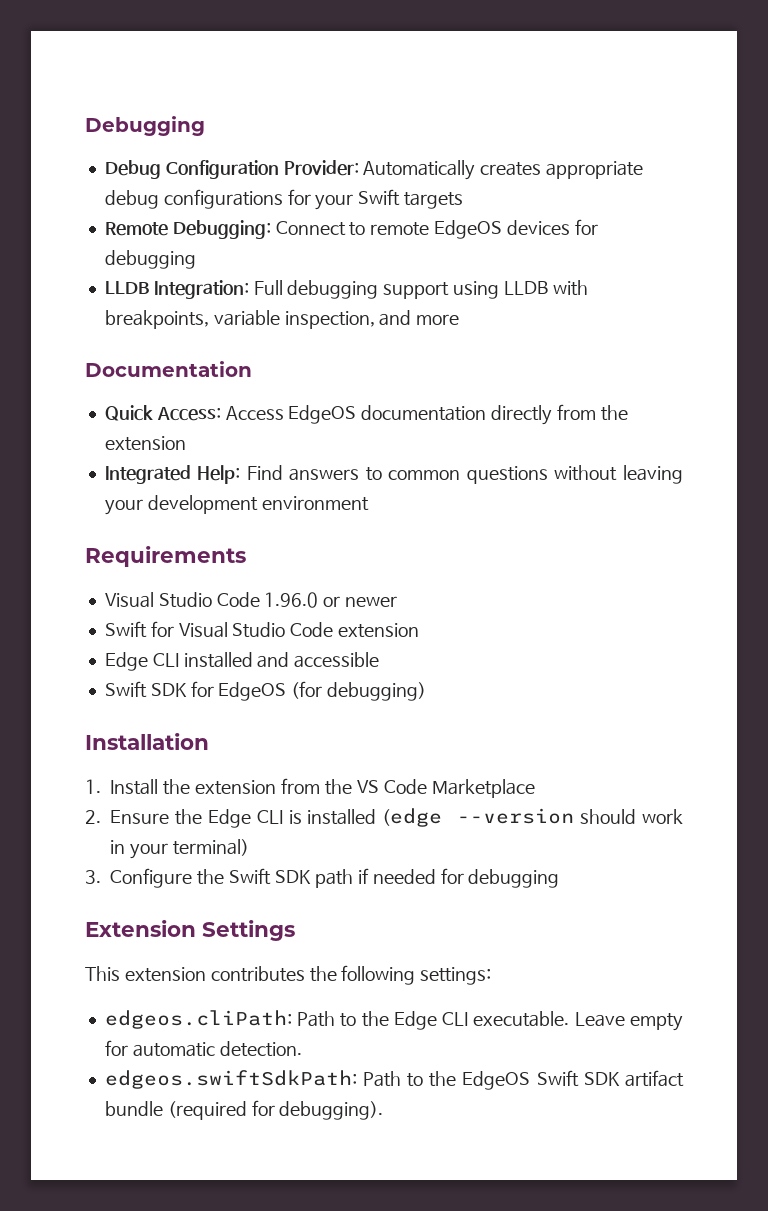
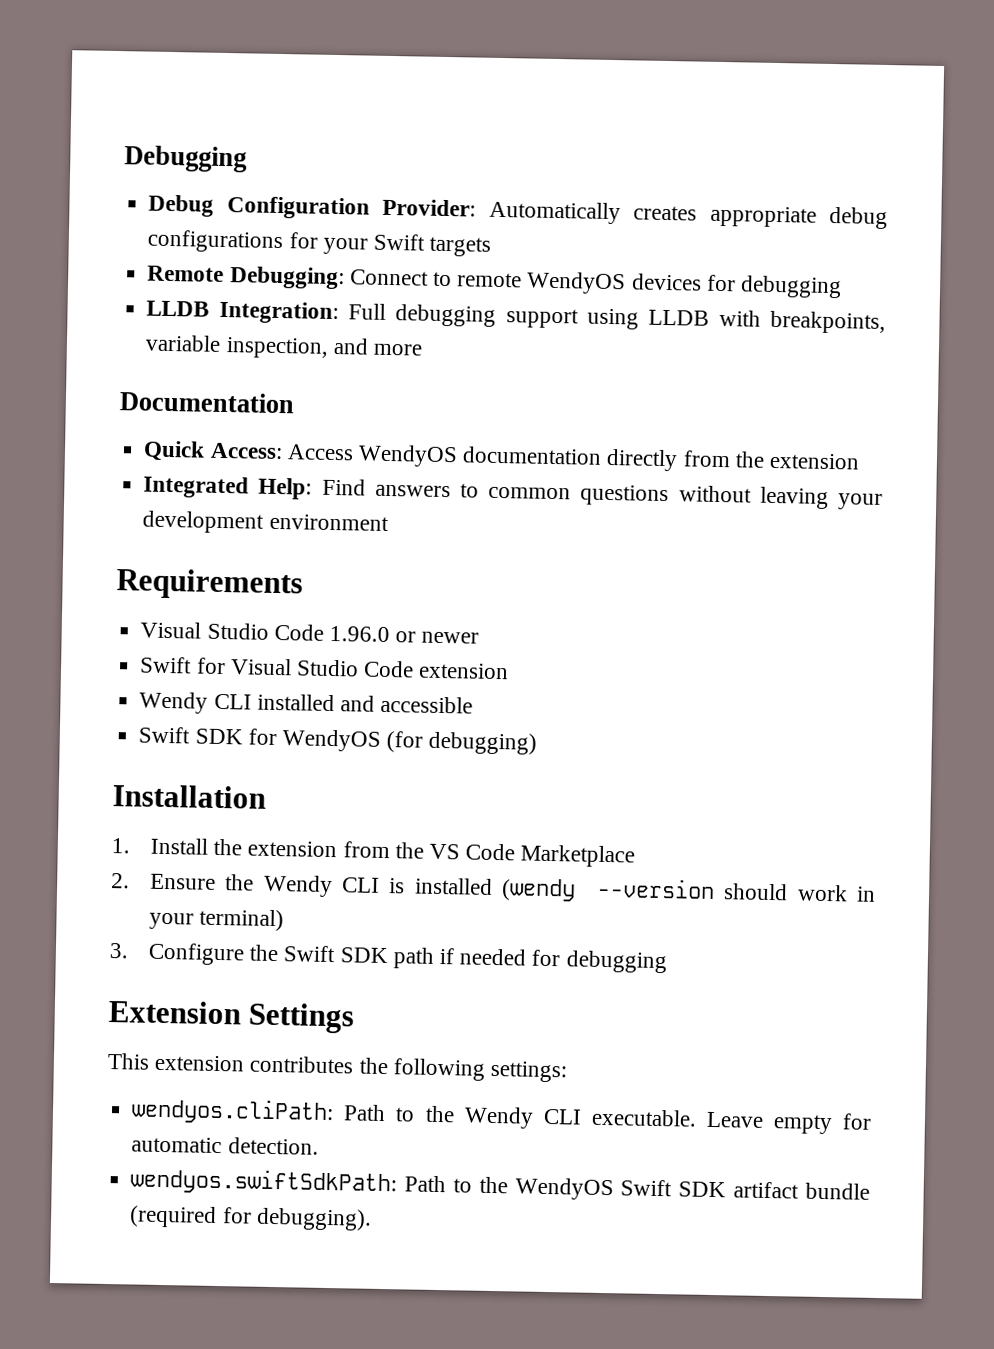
[434,220,503,239] EdgeOS -> [526,271,627,295] WendyOS
[288,405,357,424] EdgeOS -> [357,444,458,468] WendyOS
[104,652,148,671] Edge -> [139,691,209,714] Wendy
[218,682,287,701] EdgeOS -> [281,729,381,752] WendyOS
[208,809,252,828] Edge -> [262,874,333,898] Wendy
[382,808,443,827] (edge -> [501,878,577,902] (wendy
[104,1010,437,1030] edgeos.cliPath: Path to the Edge -> [131,1097,534,1129] wendyos.cliPath: Path to the Wendy
[104,1070,531,1090] edgeos.swiftSdkPath: Path to the EdgeOS -> [130,1167,614,1201] wendyos.swiftSdkPath: Path to the WendyOS

